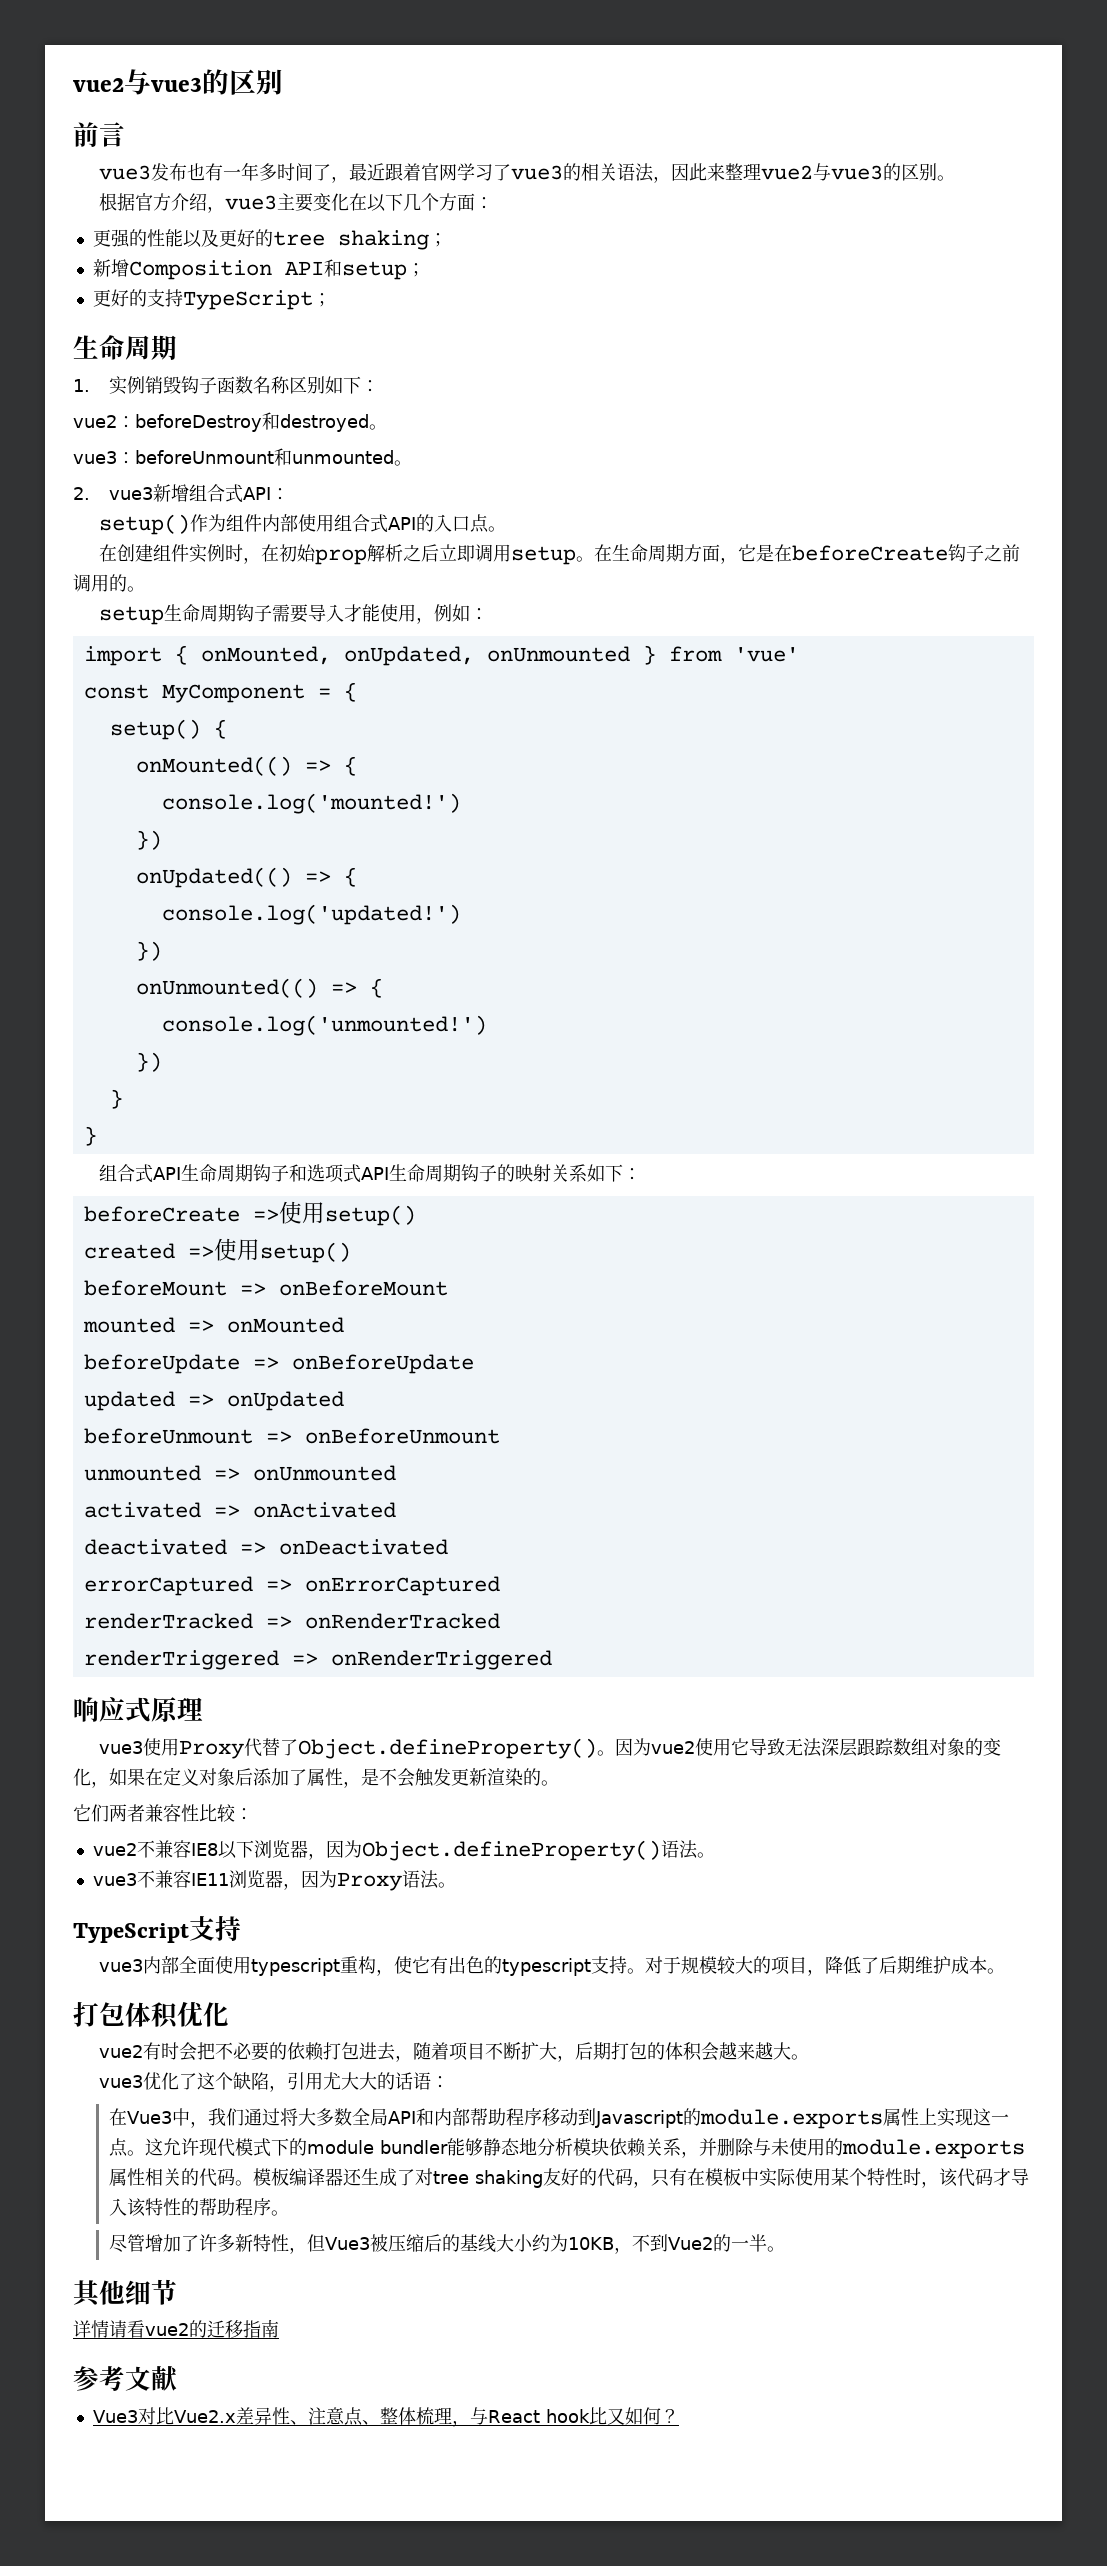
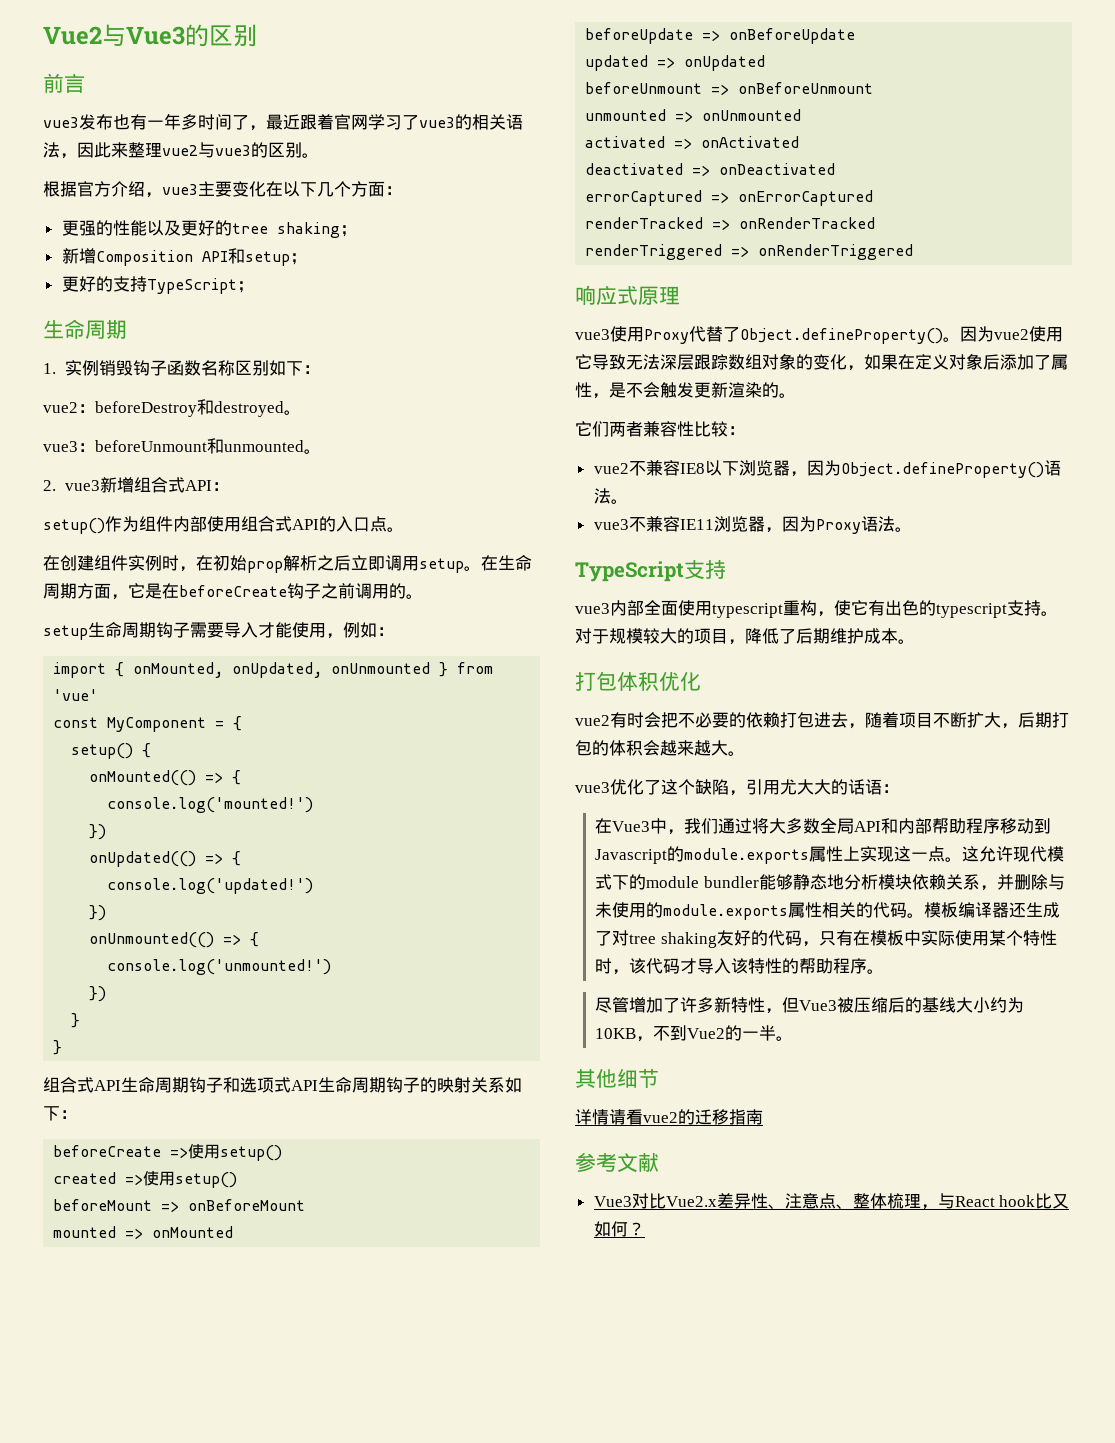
[73,69,202,95] vue2与vue3 -> [43,24,185,46] Vue2与Vue3

